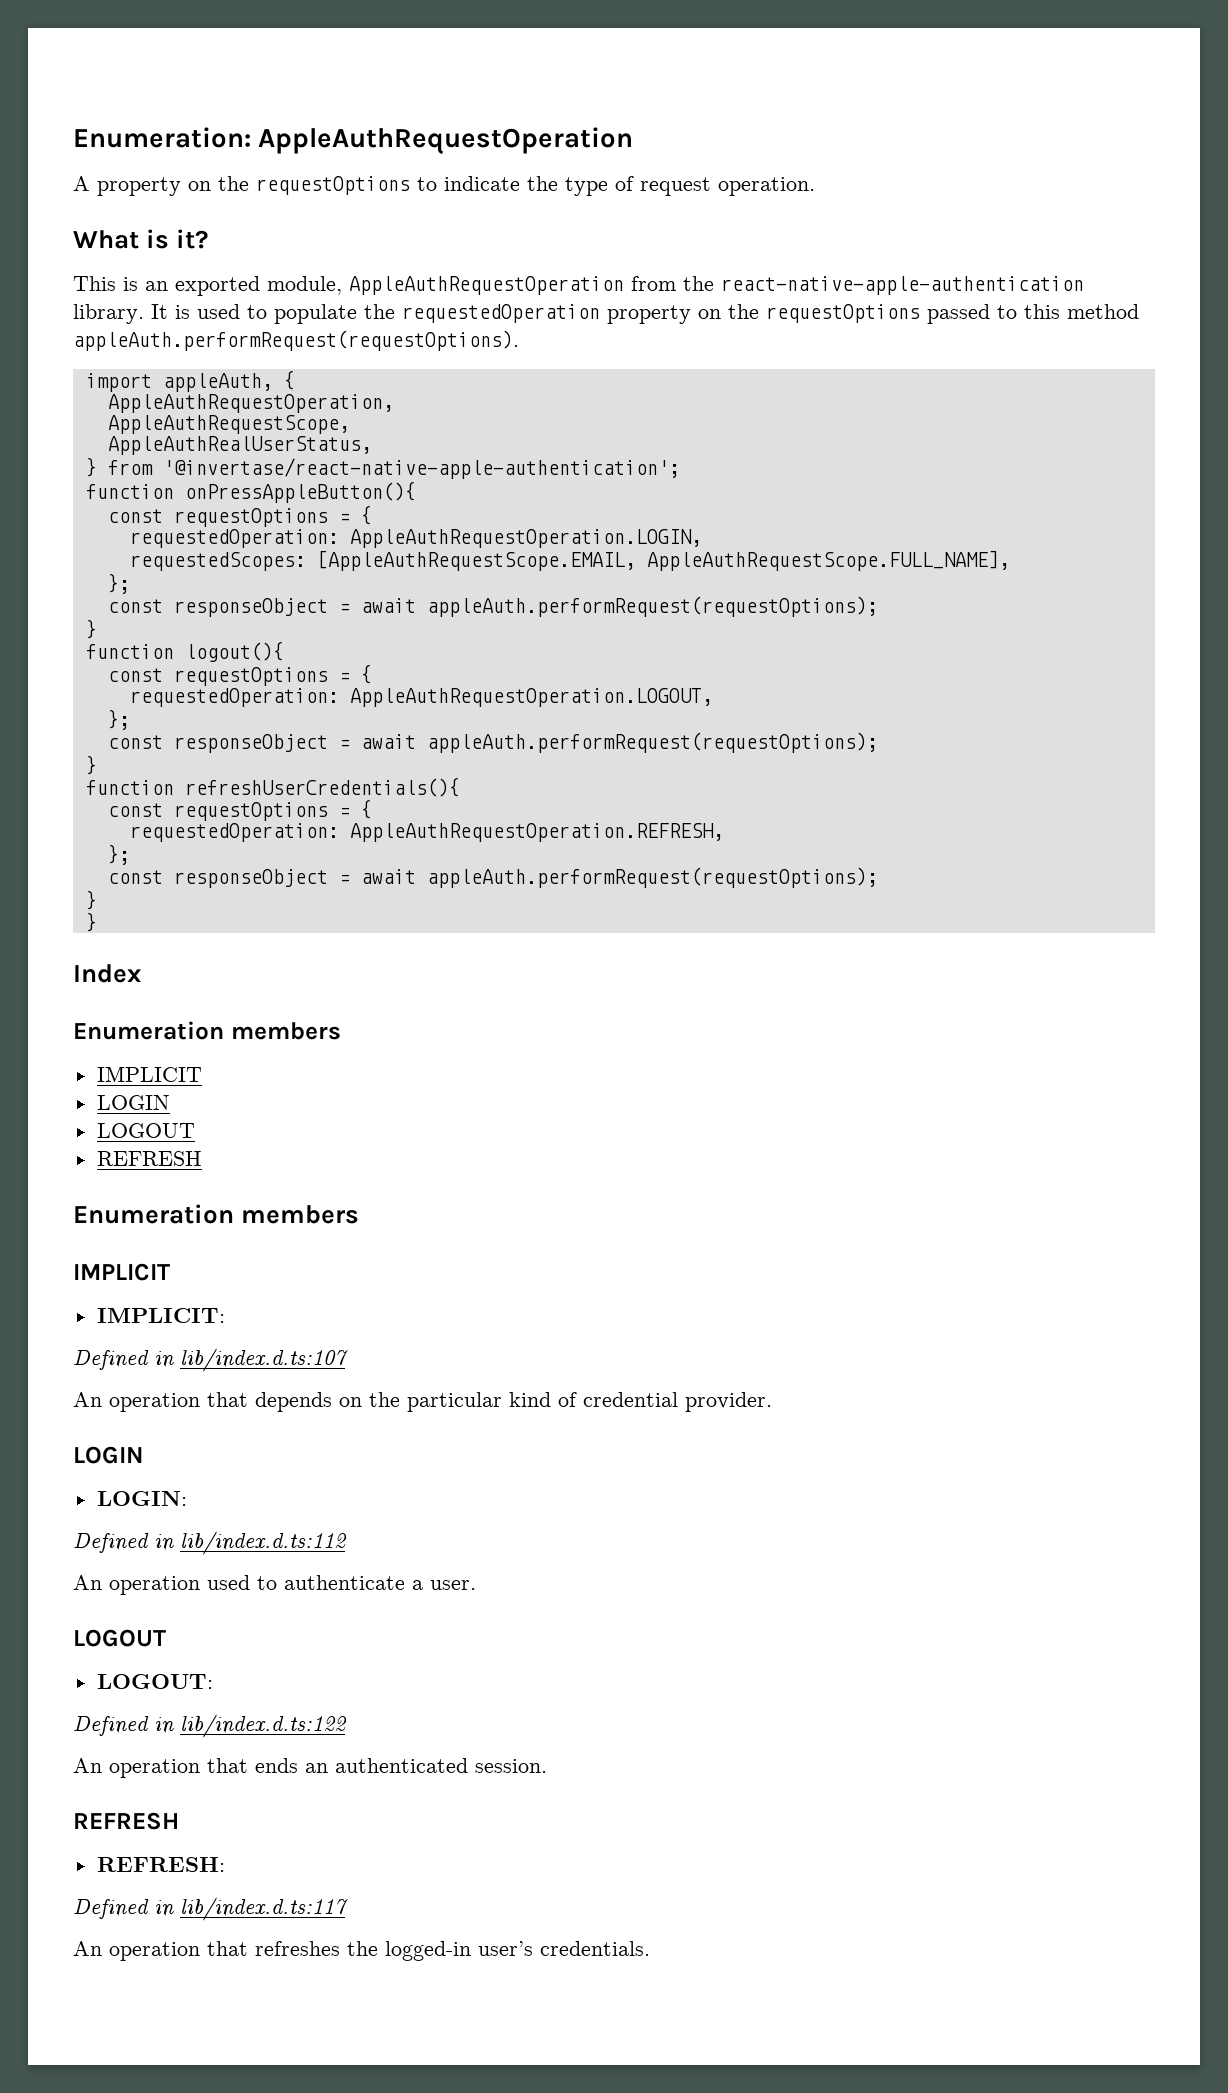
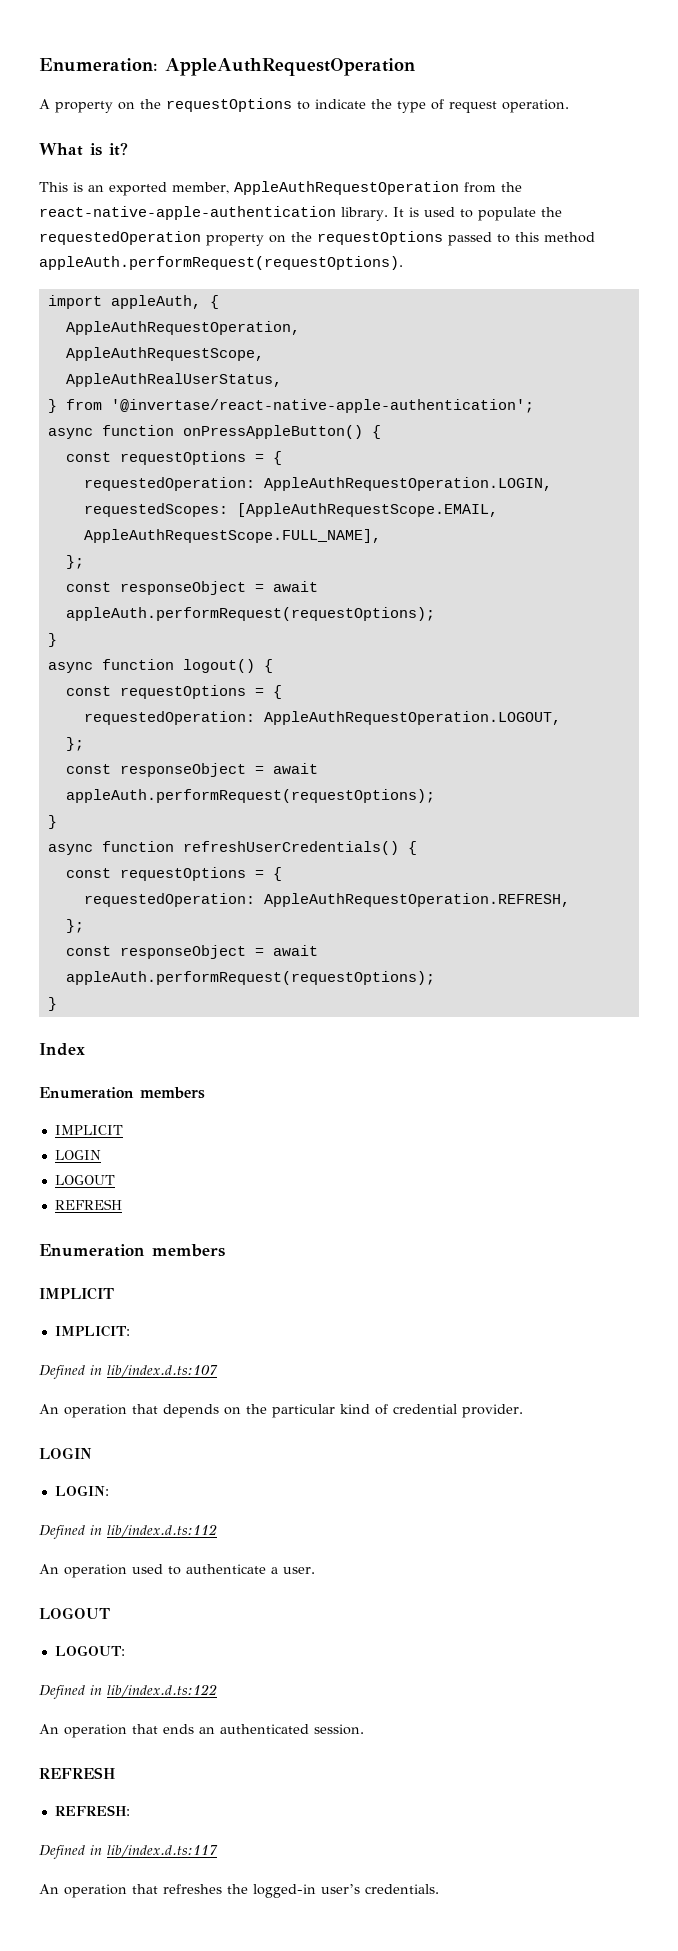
[267,276,342,295] module, -> [172,182,229,194] member,
[85,481,416,503] function onPressAppleButton(){ -> [47,425,381,439] async function onPressAppleButton() {
[85,641,284,662] function logout(){ -> [47,659,273,673] async function logout() {
[85,777,460,797] function refreshUserCredentials(){ -> [47,841,417,855] async function refreshUserCredentials() {
[85,912,97,932] // } -> (57, 1004) none

